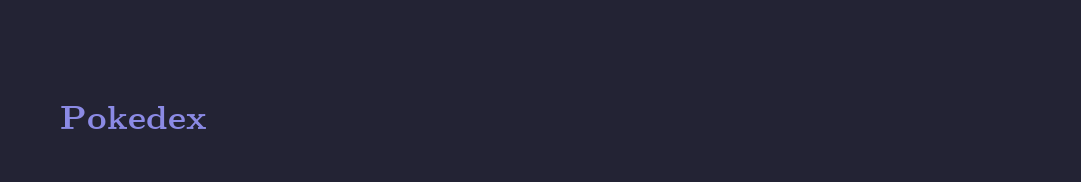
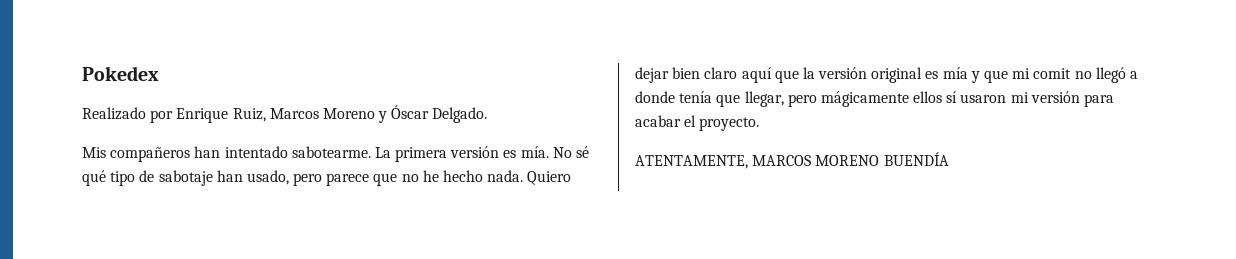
(207, 117) none -> [82,105,488,123] [82,146,590,162] [82,170,572,186] [635,67,1138,83] [635,91,1115,107] [635,115,760,131] [635,152,949,169] // Realizado por Enrique Ruiz, Marcos Moreno y Óscar Delgado. // Mis compañeros han intentado sabotearme. La primera versión es mía. No sé qué tipo de sabotaje han usado, pero parece que no he hecho nada. Quiero dejar bien claro aquí que la versión original es mía y que mi comit no llegó a donde tenía que llegar, pero mágicamente ellos sí usaron mi versión para acabar el proyecto. // ATENTAMENTE, MARCOS MORENO BUENDÍA

